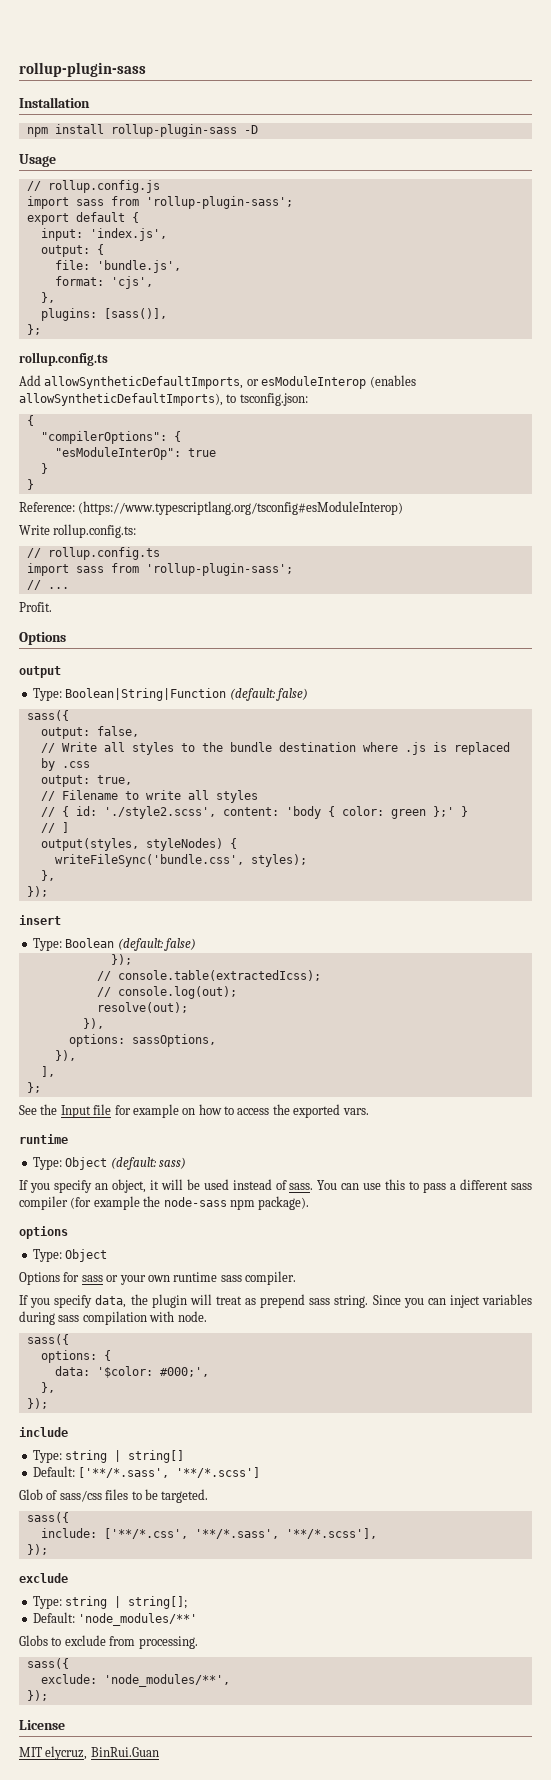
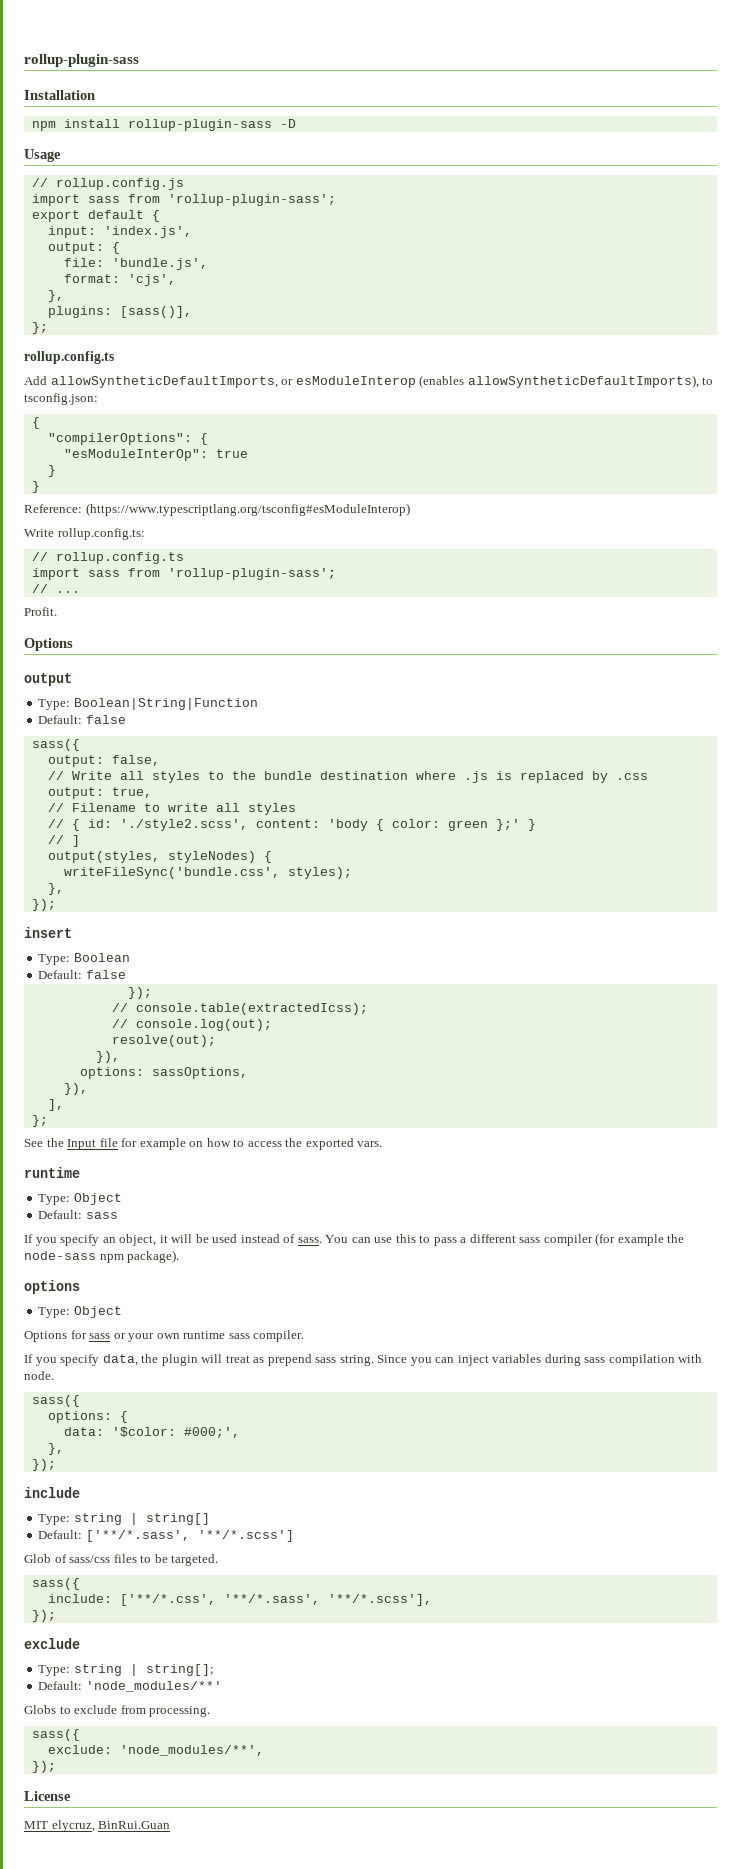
[229,688,308,701] (default: false) -> [38,715,126,724] // Default: false
[117,938,196,951] (default: false) -> [38,970,126,979] // Default: false
[110,1157,186,1170] (default: sass) -> [38,1210,118,1219] // Default: sass

